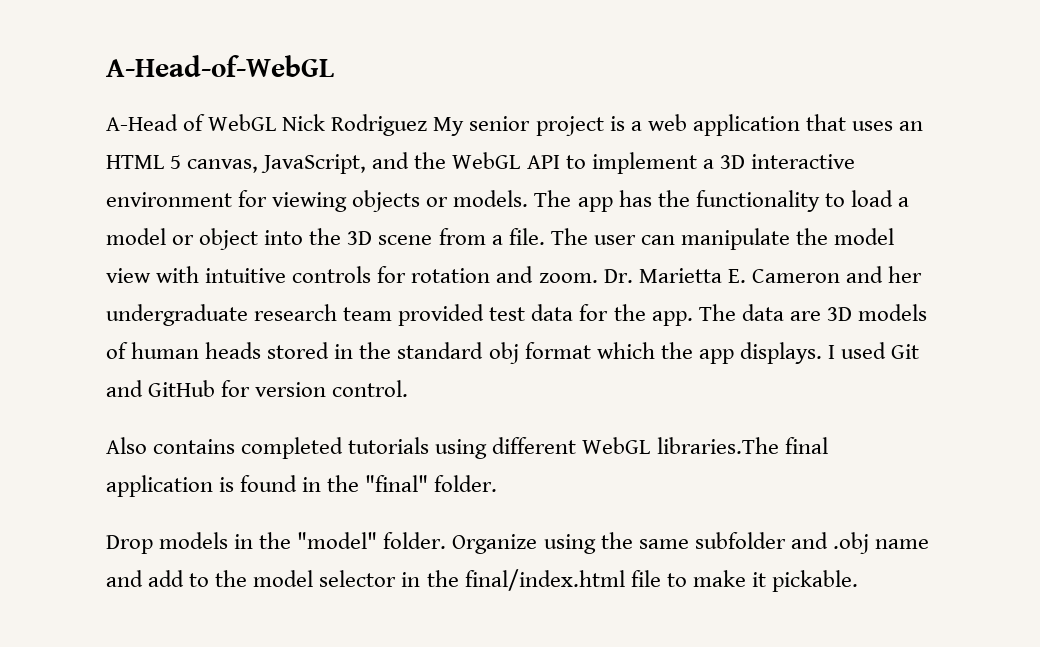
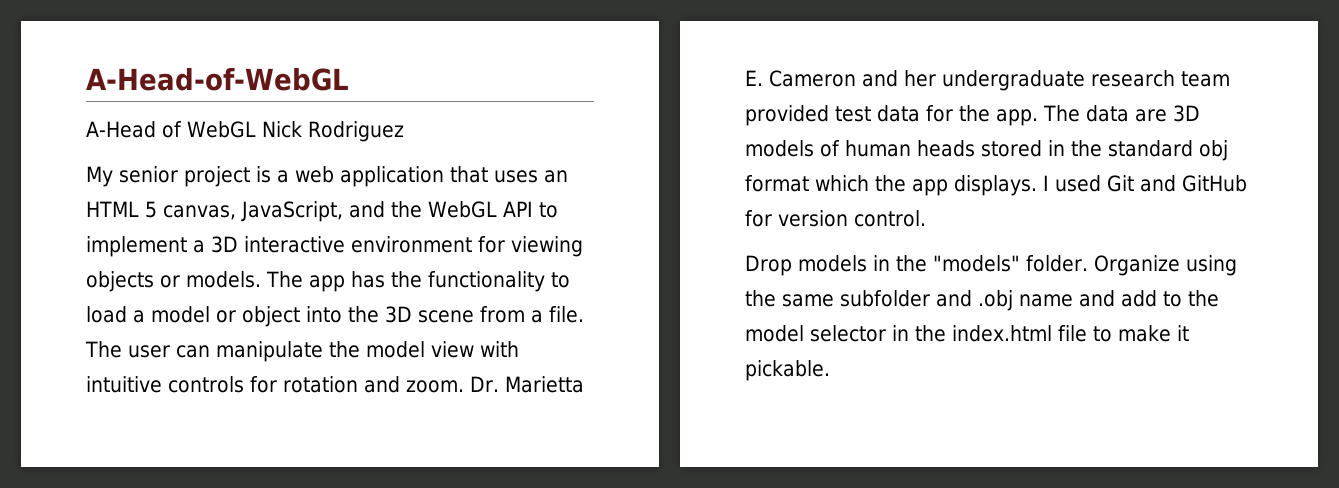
(428, 125) none -> (404, 131) //
[106,437,828,459] [106,475,498,497] // Also contains completed tutorials using different WebGL libraries.The final application is found in the "final" folder. -> (926, 218) none
[297,532,378,549] "model" -> [933,255,1020,272] "models"
[464,569,625,591] final/index.html -> [952,325,1052,342] index.html

